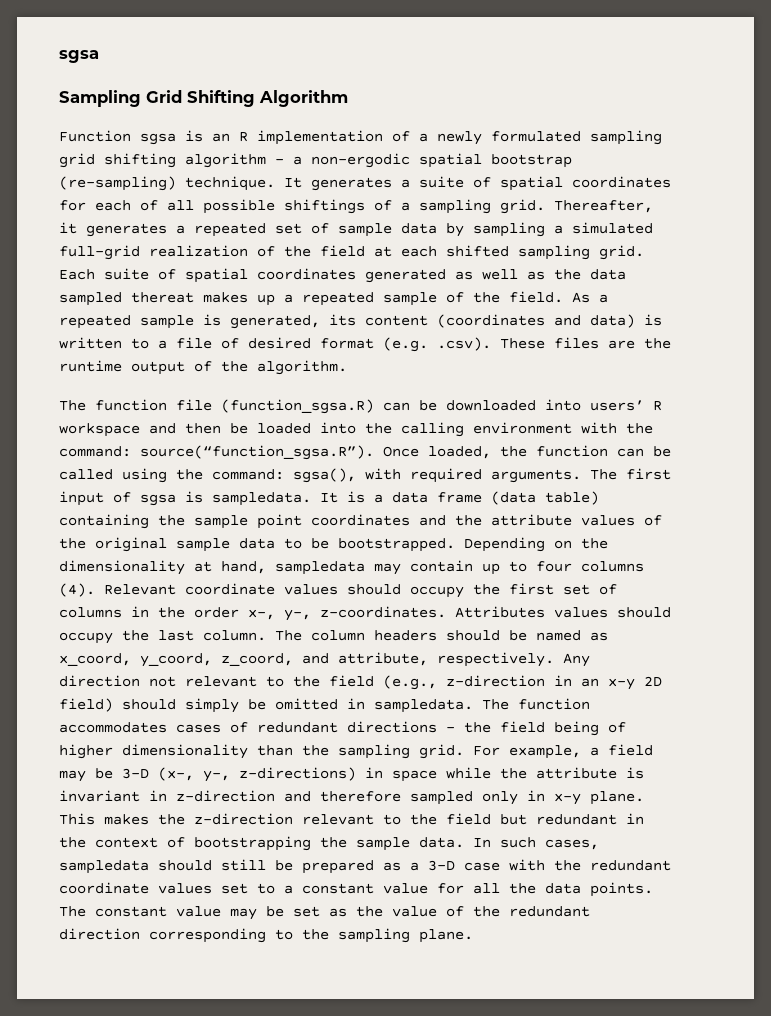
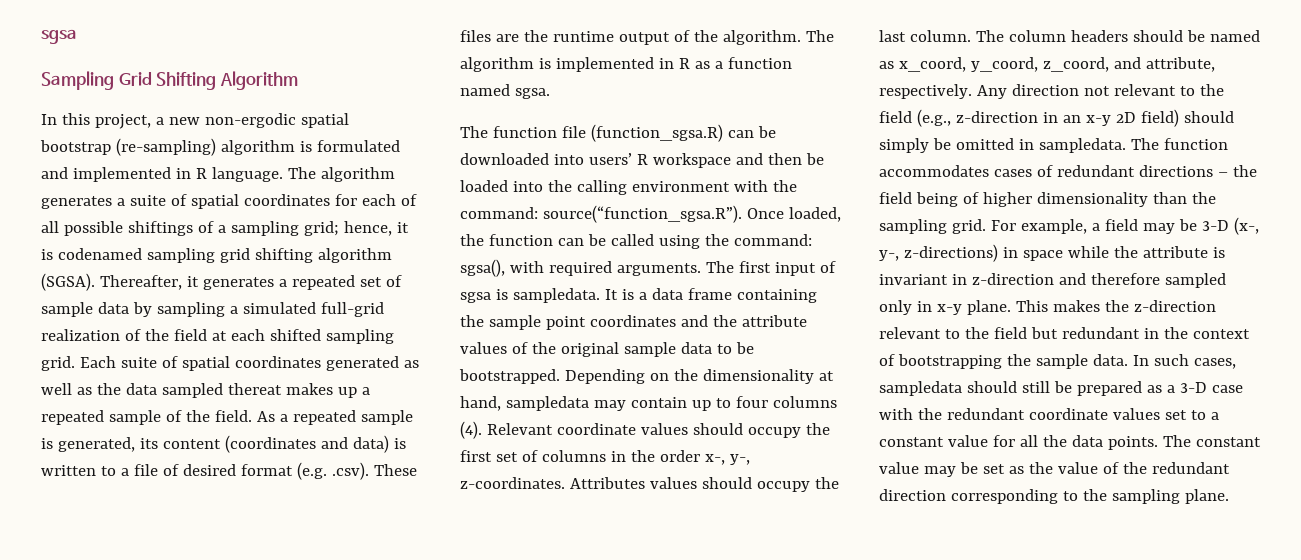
[59,130,662,145] [59,153,572,168] [59,176,302,191] Function sgsa is an R implementation of a newly formulated sampling grid shifting algorithm – a non-ergodic spatial bootstrap (re-sampling) technique. It -> [41,113,349,129] [40,138,400,156] [41,167,395,182] In this project, a new non-ergodic spatial bootstrap (re-sampling) algorithm is formulated and implemented in R language. The algorithm
[500,199,545,214] grid. -> [303,221,409,236] [41,248,392,263] [41,273,95,291] grid; hence, it is codenamed sampling grid shifting algorithm (SGSA).
(347, 367) none -> [805,30,834,42] [460,57,792,72] [460,84,550,99] The algorithm is implemented in R as a function named sgsa.
[491,491,599,505] (data table) -> (732, 294) none

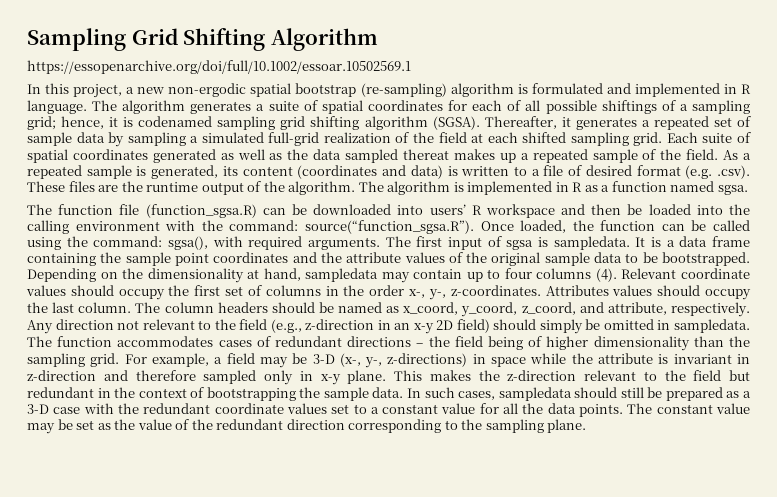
[41,29,77,44] sgsa // -> (27, 39) none
(298, 80) none -> [27,60,411,74] // https://essopenarchive.org/doi/full/10.1002/essoar.10502569.1

